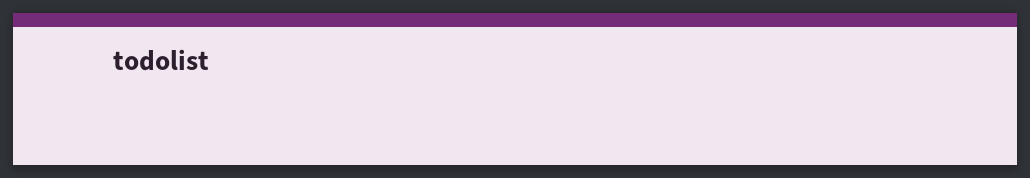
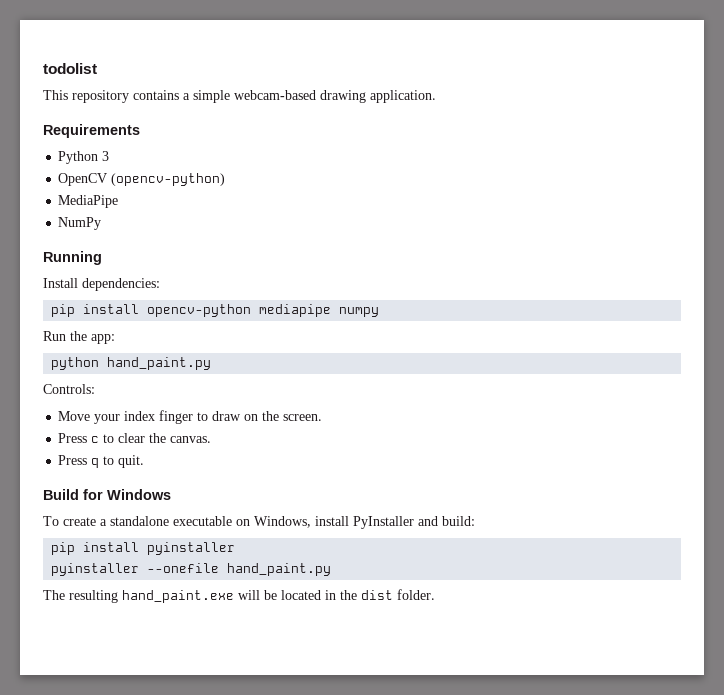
(209, 60) none -> [43,90,436,103] [43,124,140,138] [58,151,110,164] [58,173,226,186] [58,195,119,208] [58,217,102,230] [43,251,102,265] [43,278,160,291] [51,304,380,317] [43,331,115,344] [51,357,212,370] [43,384,95,394] [58,410,323,424] [58,433,212,443] [58,455,145,468] [43,489,171,500] [43,516,475,529] [51,542,236,555] [51,563,332,576] [43,589,435,603] // This repository contains a simple webcam-based drawing application. // Requirements // Python 3 // OpenCV (opencv-python) // MediaPipe // NumPy // Running // Install dependencies: // pip install opencv-python mediapipe numpy // Run the app: // python hand_paint.py // Controls: // Move your index finger to draw on the screen. // Press c to clear the canvas. // Press q to quit. // Build for Windows // To create a standalone executable on Windows, install PyInstaller and build: // pip install pyinstaller // pyinstaller --onefile hand_paint.py // The resulting hand_paint.exe will be located in the dist folder.

